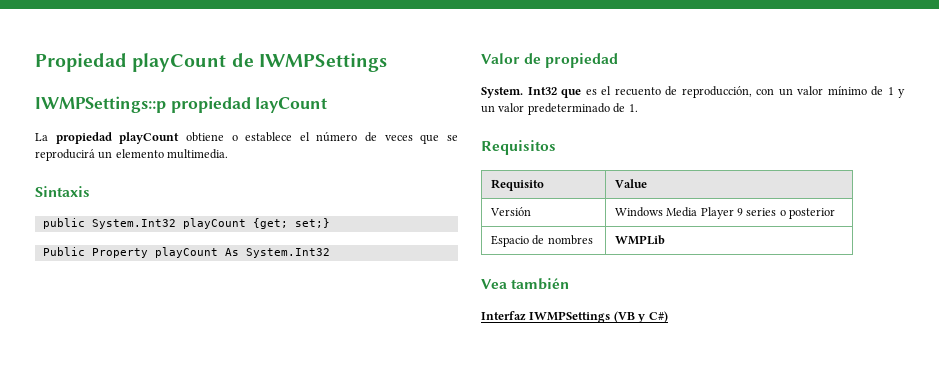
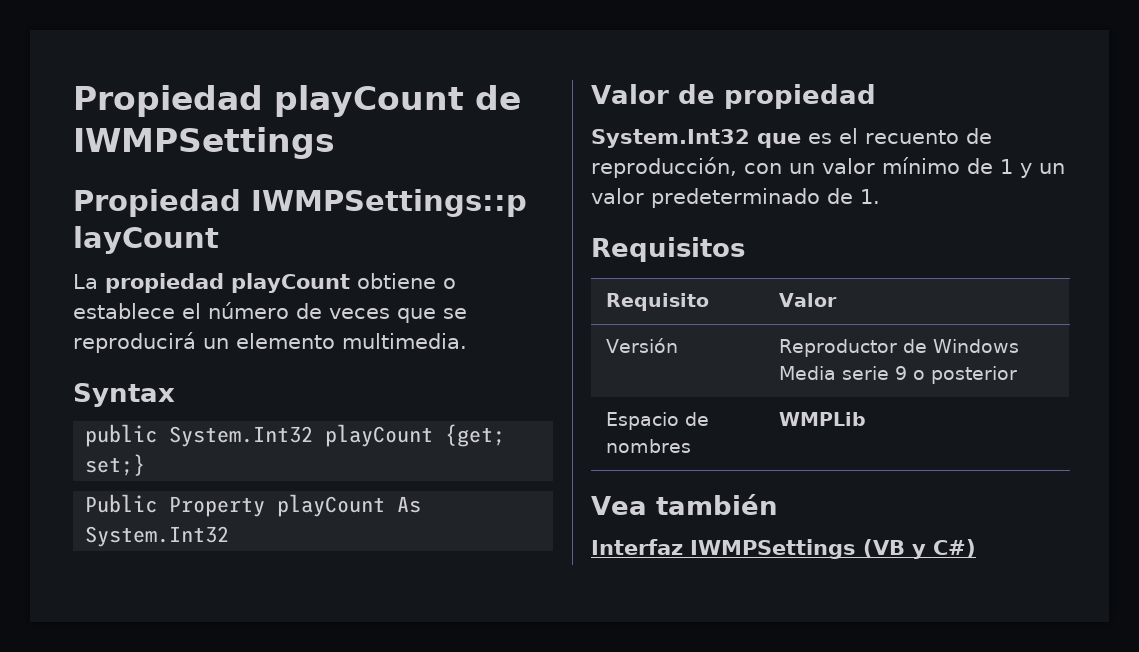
[35,96,251,113] IWMPSettings::p propiedad -> [73,189,527,217] Propiedad IWMPSettings::p
[35,186,90,197] Sintaxis -> [73,383,175,407] Syntax
[481,87,557,98] System. Int32 -> [591,129,750,148] System.Int32
[614,179,647,188] Value -> [779,293,838,307] Valor
[614,207,777,219] Windows Media Player 9 series -> [779,339,1020,357] [779,366,908,380] Reproductor de Windows Media serie 9

